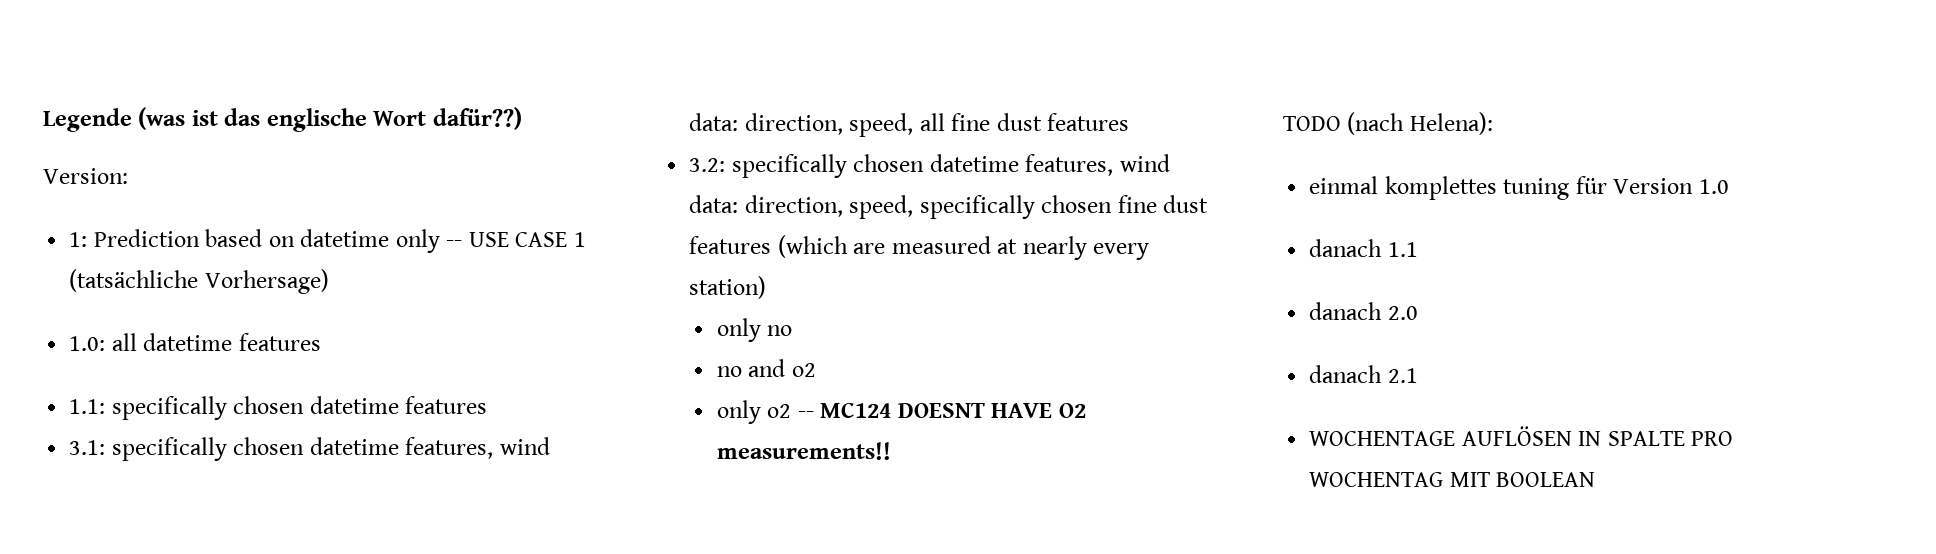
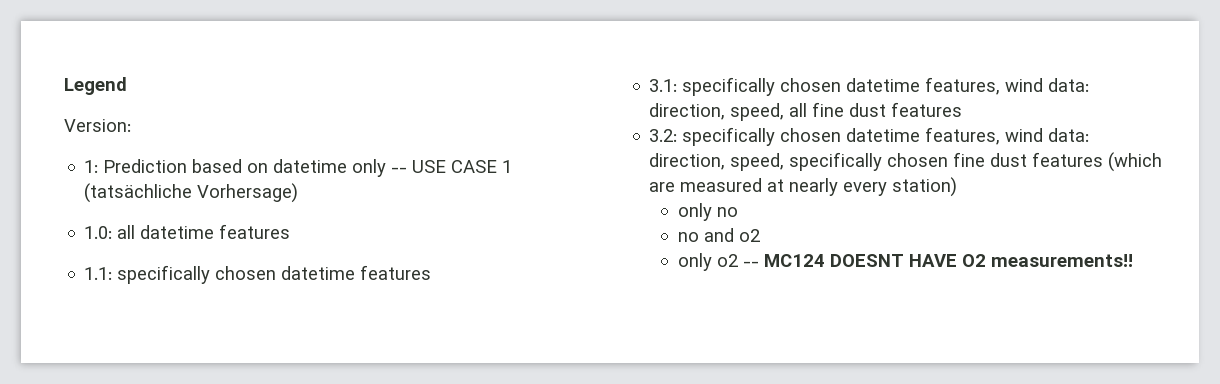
[43,107,522,132] Legende (was ist das englische Wort dafür??) -> [64,77,127,95] Legend
[1283,112,1493,135] [1309,176,1729,200] [1309,239,1418,257] [1309,302,1418,320] [1309,365,1418,383] [1309,426,1734,446] [1309,472,1596,487] // TODO (nach Helena): // einmal komplettes tuning für Version 1.0 // danach 1.1 // danach 2.0 // danach 2.1 // WOCHENTAGE AUFLÖSEN IN SPALTE PRO WOCHENTAG MIT BOOLEAN -> (1133, 260) none

